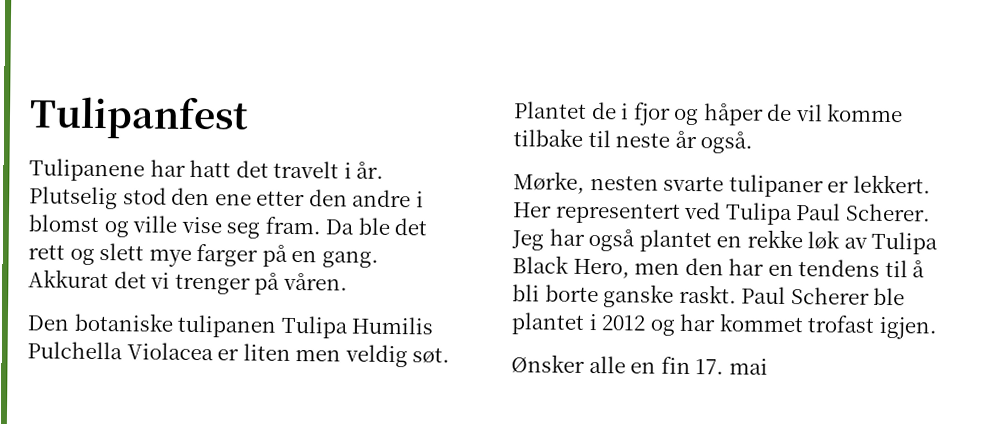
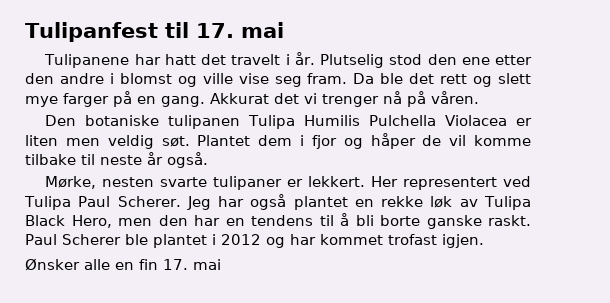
(249, 118) none -> [164,22,284,38] til 17. mai
(251, 284) none -> [383,91,402,104] nå
[590,101,617,120] de -> [258,135,293,146] dem

